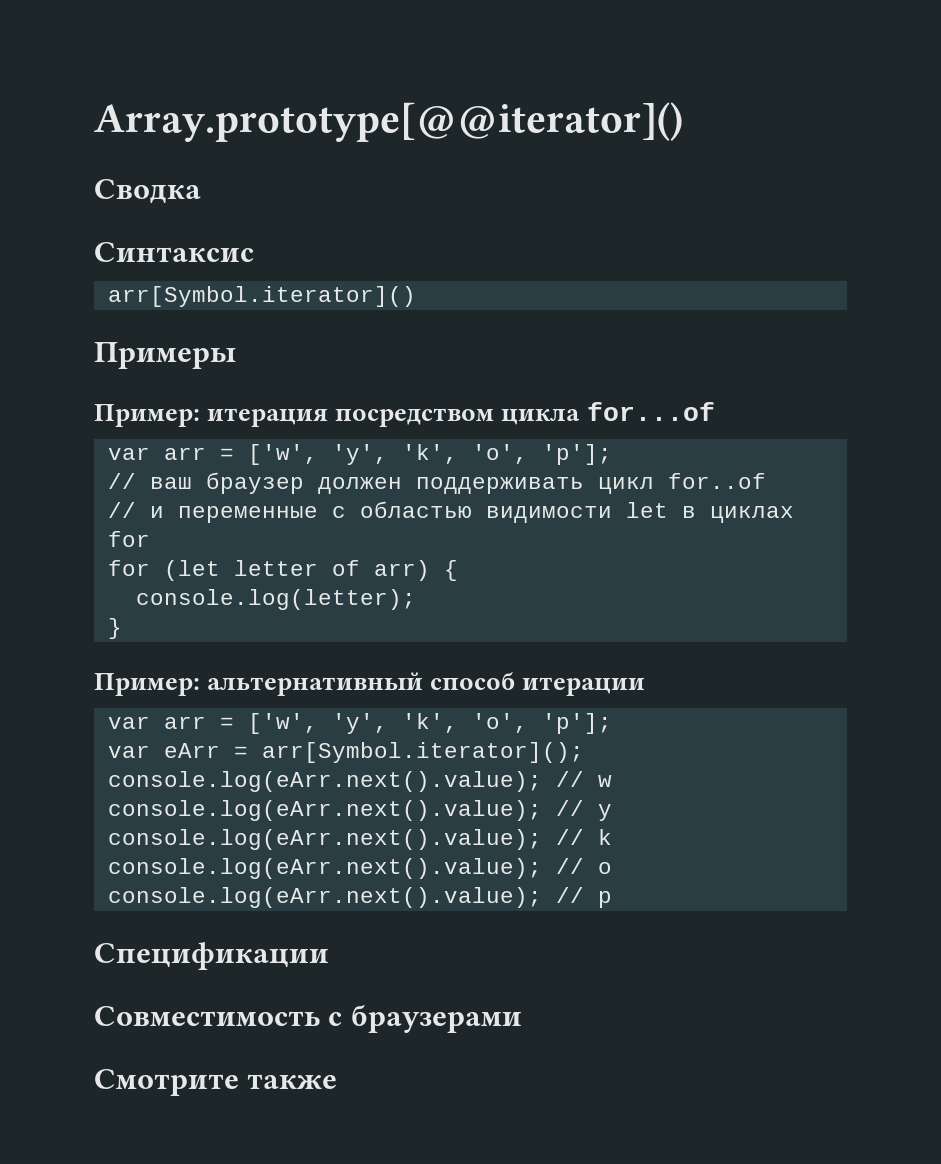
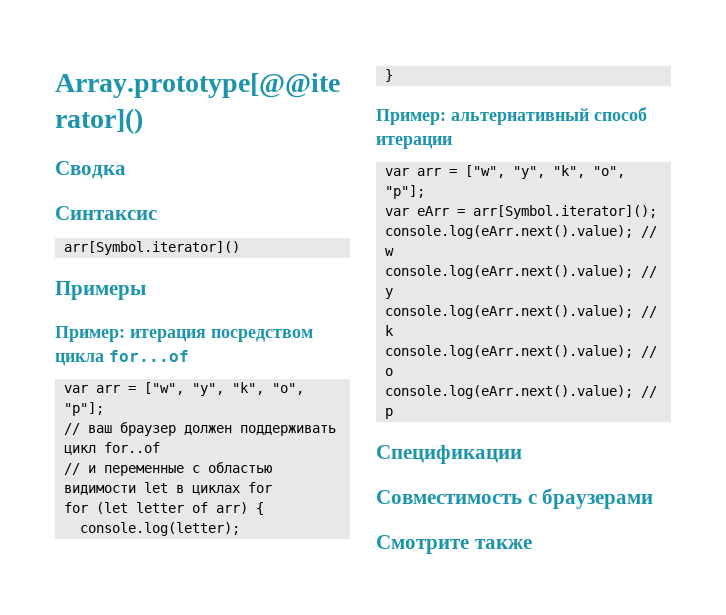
[247,444,612,465] ['w', 'y', 'k', 'o', 'p']; -> [144,382,305,396] [64,402,105,416] ["w", "y", "k", "o", "p"];
[247,713,612,734] ['w', 'y', 'k', 'o', 'p']; -> [465,165,626,179] [385,185,426,199] ["w", "y", "k", "o", "p"];

